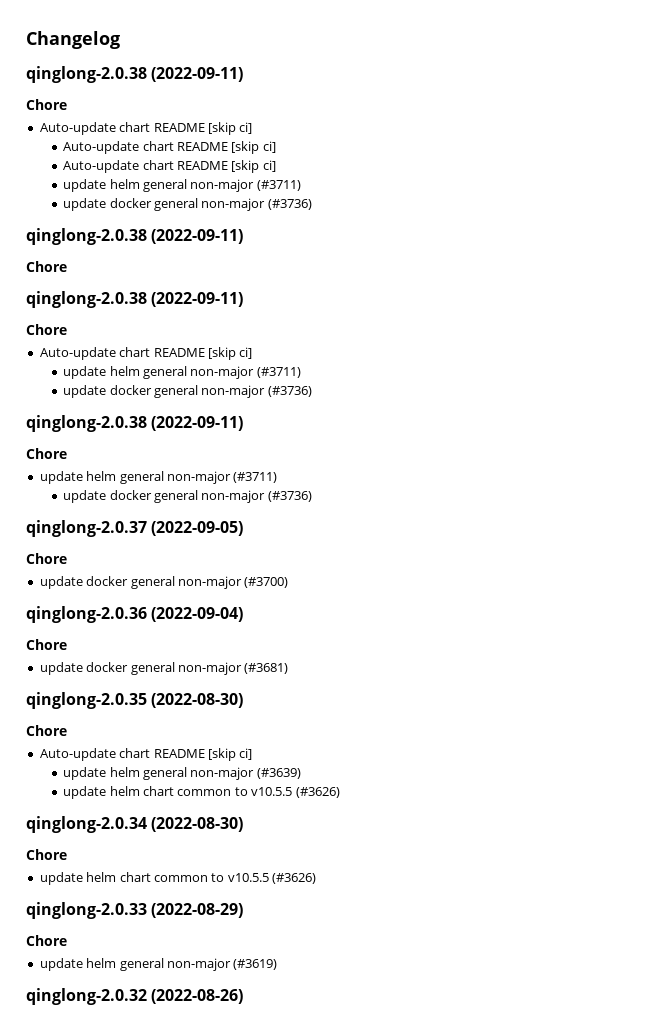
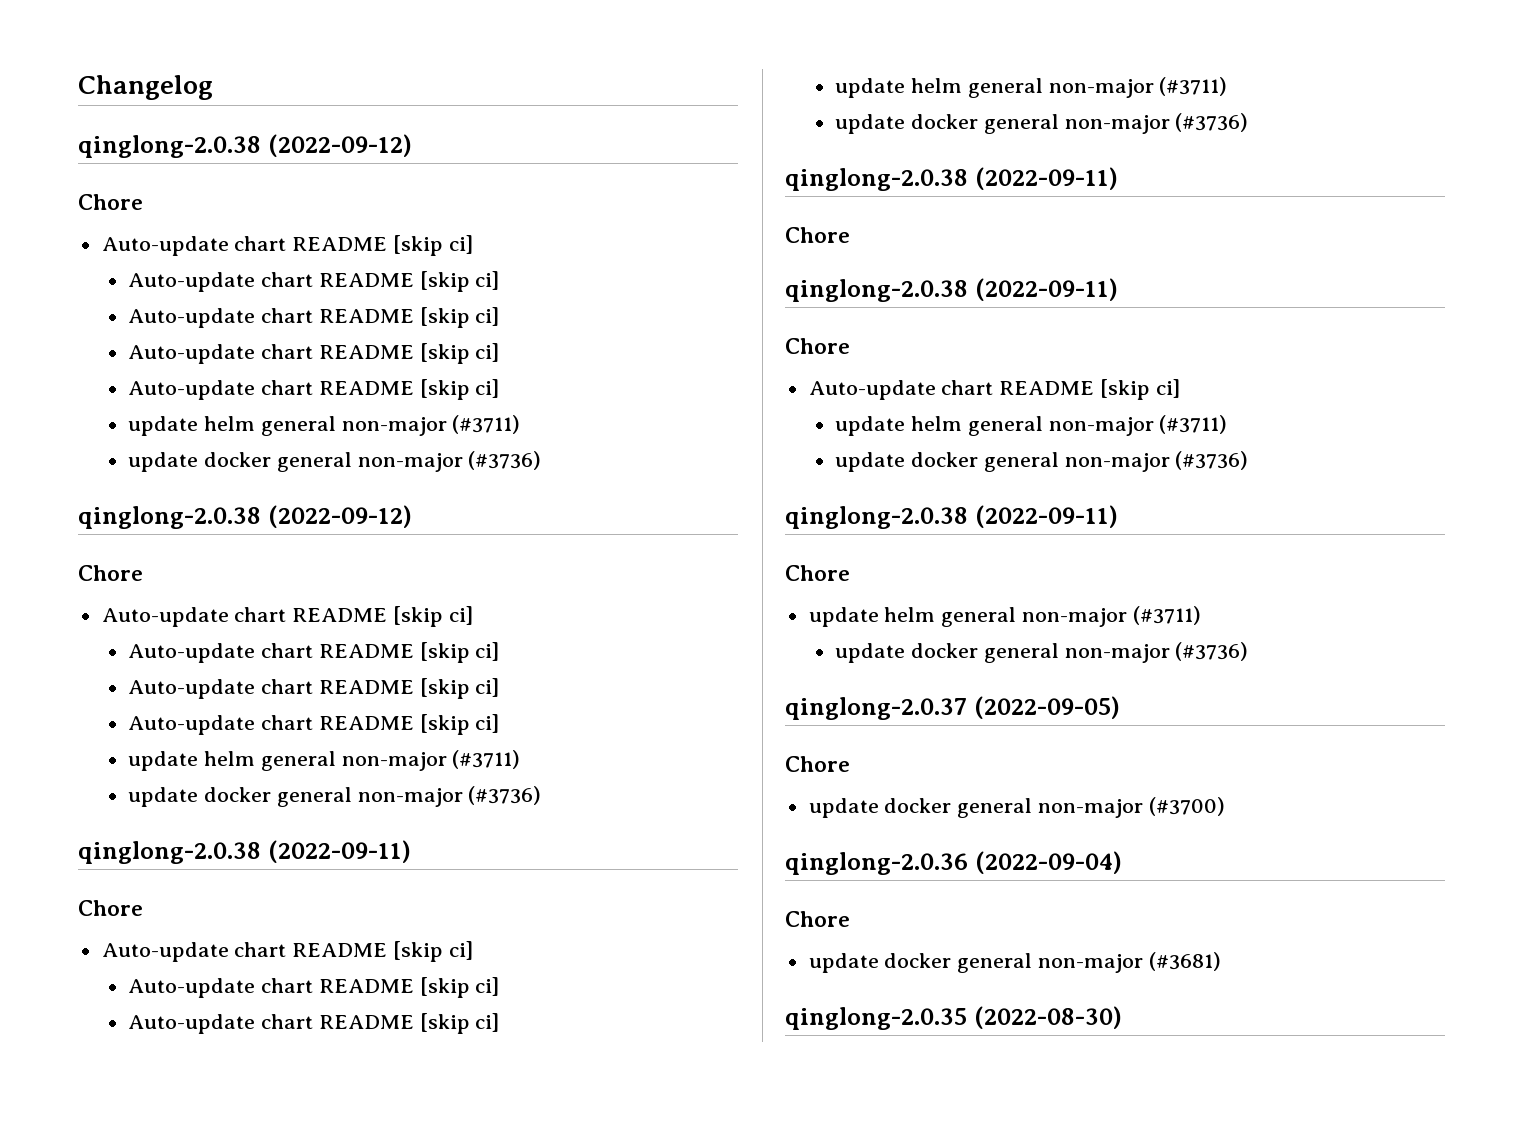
(120, 40) none -> [78,134,412,158] [78,194,143,210] [101,235,473,256] [128,271,500,292] [128,307,500,328] [128,343,500,364] [128,379,500,400] [128,415,521,436] [128,451,542,472] [78,505,412,529] [78,565,143,581] [101,606,473,627] [128,642,500,663] [128,678,500,699] [128,714,500,735] [128,750,521,771] [128,786,542,807] // qinglong-2.0.38 (2022-09-12) // Chore // Auto-update chart README [skip ci] // Auto-update chart README [skip ci] // Auto-update chart README [skip ci] // Auto-update chart README [skip ci] // Auto-update chart README [skip ci] // update helm general non-major (#3711) // update docker general non-major (#3736) // qinglong-2.0.38 (2022-09-12) // Chore // Auto-update chart README [skip ci] // Auto-update chart README [skip ci] // Auto-update chart README [skip ci] // Auto-update chart README [skip ci] // update helm general non-major (#3711) // update docker general non-major (#3736)
[26,725,67,736] [39,748,253,761] [63,767,301,780] [63,786,340,799] [26,816,244,833] [26,849,67,860] [39,872,316,885] [26,902,244,919] [26,935,67,946] [39,958,278,971] [26,988,244,1005] // Chore // Auto-update chart README [skip ci] // update helm general non-major (#3639) // update helm chart common to v10.5.5 (#3626) // qinglong-2.0.34 (2022-08-30) // Chore // update helm chart common to v10.5.5 (#3626) // qinglong-2.0.33 (2022-08-29) // Chore // update helm general non-major (#3619) // qinglong-2.0.32 (2022-08-26) -> (1122, 1017) none

